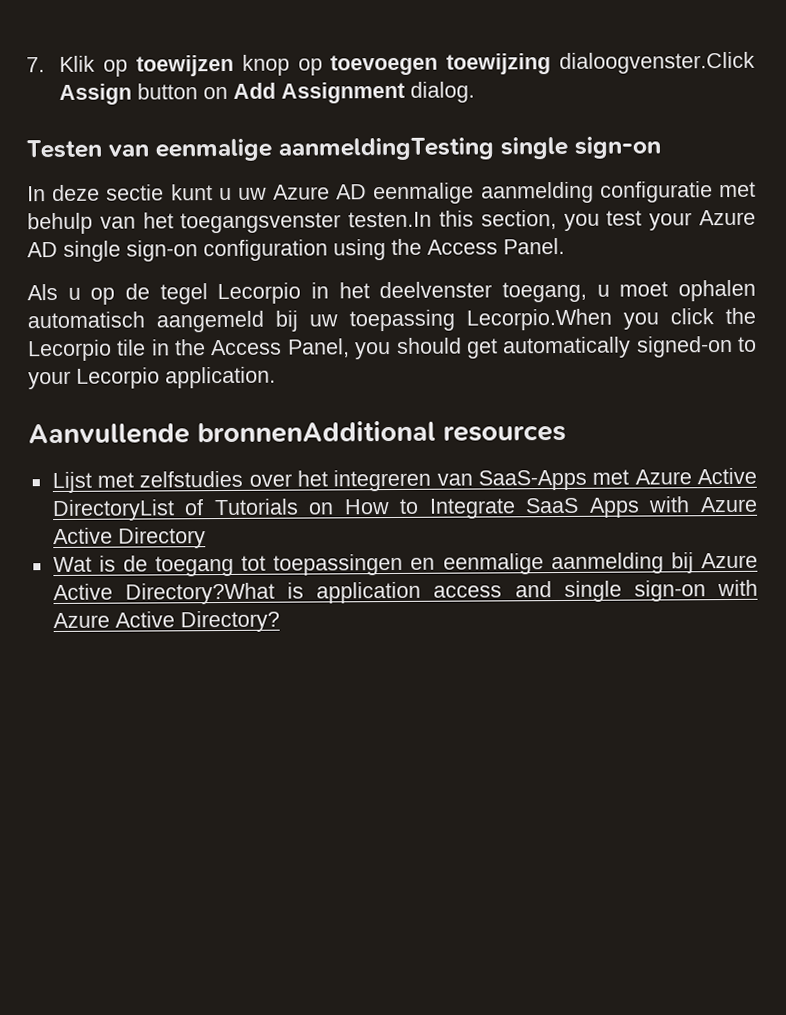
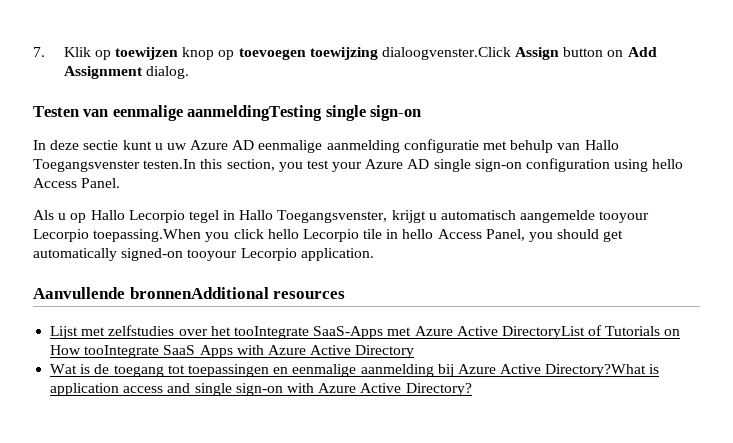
[142,212,342,234] het toegangsvenster -> [584,140,619,150] [33,159,140,172] Hallo Toegangsvenster
[391,238,422,256] the -> [652,159,684,169] hello
[125,279,756,305] [27,308,612,333] de tegel Lecorpio in het deelvenster toegang, u moet ophalen automatisch aangemeld bij uw toepassing Lecorpio.When -> [90,210,650,223] [33,229,202,242] Hallo Lecorpio tegel in Hallo Toegangsvenster, krijgt u automatisch aangemelde tooyour Lecorpio toepassing.When
[725,307,756,325] the -> [267,229,299,239] hello
[174,339,207,356] the -> [402,229,434,239] hello
[737,336,757,352] [28,370,71,390] to your -> [187,249,238,261] tooyour
[333,469,473,492] integreren van -> [233,326,309,339] tooIntegrate
[399,498,516,519] to Integrate -> [84,345,160,358] tooIntegrate

